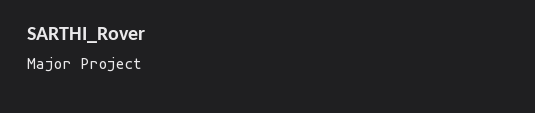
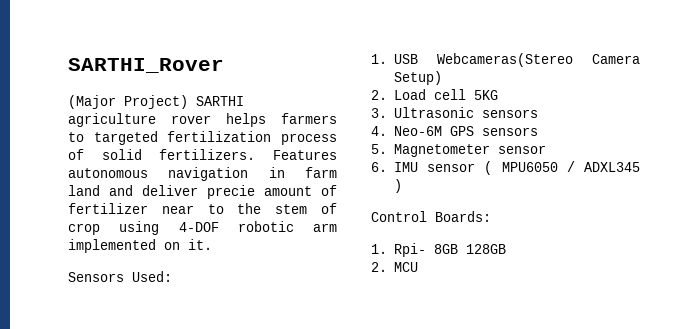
[27,57,142,72] Major Project -> [68,95,244,109] [68,113,337,127] [68,131,337,145] [68,149,337,160] [68,167,337,181] [68,185,337,199] [68,203,337,214] [68,221,337,235] [68,239,212,253] [68,271,172,282] [371,53,640,67] [393,71,442,85] [371,89,498,100] [371,107,538,118] [371,126,538,136] [371,144,546,157] [371,161,640,175] [393,179,402,193] [371,211,491,222] [371,243,506,257] [371,262,418,272] (Major Project) SARTHI agriculture rover helps farmers to targeted fertilization process of solid fertilizers. Features autonomous navigation in farm land and deliver precie amount of fertilizer near to the stem of crop using 4-DOF robotic arm implemented on it. // Sensors Used: // 1. USB Webcameras(Stereo Camera Setup) // 2. Load cell 5KG // 3. Ultrasonic sensors // 4. Neo-6M GPS sensors // 5. Magnetometer sensor // 6. IMU sensor ( MPU6050 / ADXL345 ) // Control Boards: // 1. Rpi- 8GB 128GB // 2. MCU

